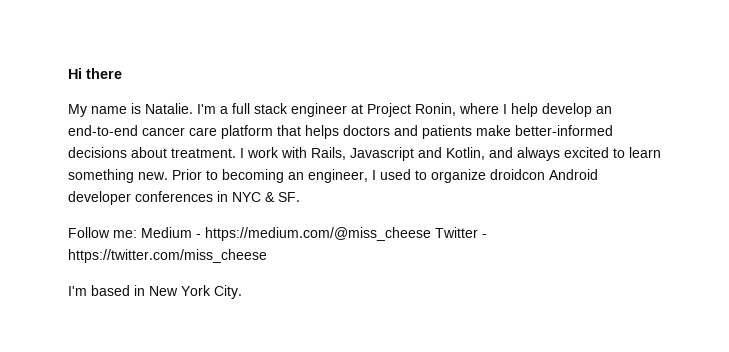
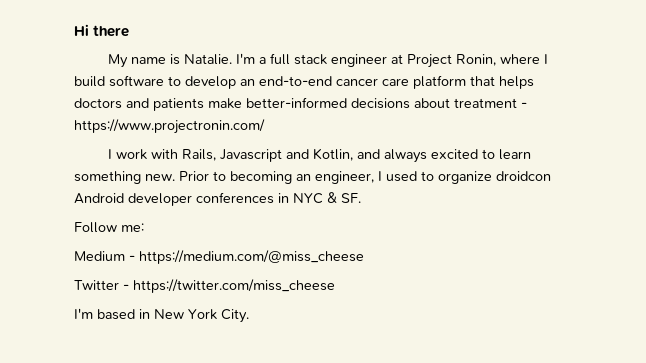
[511,103,538,117] help -> [74,75,181,87] build software to
[171,148,236,158] treatment. -> [454,98,527,108] [74,119,265,134] treatment - https://www.projectronin.com/ //
(137, 234) none -> (144, 227) //
(431, 234) none -> (364, 257) //

